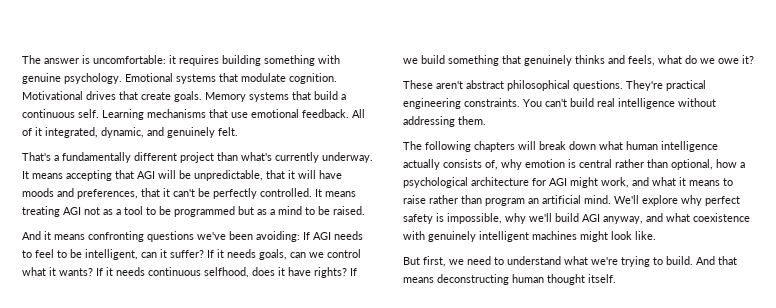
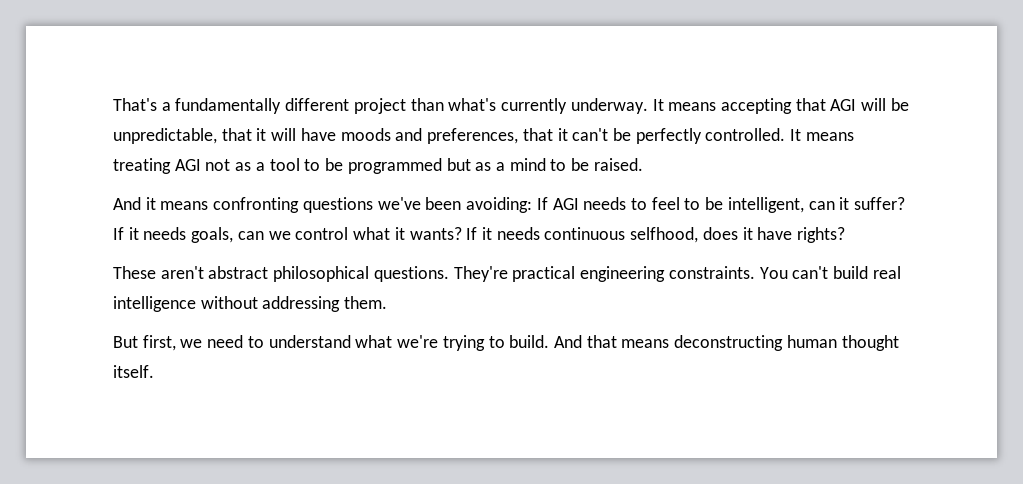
[22,55,340,66] [22,73,337,84] [22,91,346,102] [22,109,365,120] [22,127,238,138] The answer is uncomfortable: it requires building something with genuine psychology. Emotional systems that modulate cognition. Motivational drives that create goals. Memory systems that build a continuous self. Learning mechanisms that use emotional feedback. All of it integrated, dynamic, and genuinely felt. // -> (113, 104) none
[350,268,357,276] [403,55,754,66] If we build something that genuinely thinks and feels, what do we owe it? -> (846, 235) none
[403,141,718,152] [403,159,745,170] [403,177,733,188] [403,195,740,206] [403,213,750,224] [403,231,656,242] // The following chapters will break down what human intelligence actually consists of, why emotion is central rather than optional, how a psychological architecture for AGI might work, and what it means to raise rather than program an artificial mind. We'll explore why perfect safety is impossible, why we'll build AGI anyway, and what coexistence with genuinely intelligent machines might look like. -> (388, 302) none

